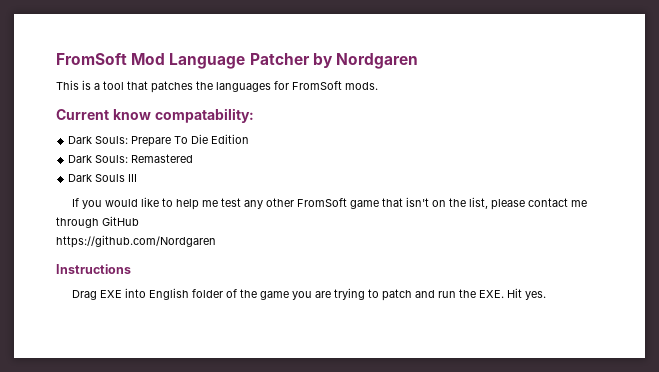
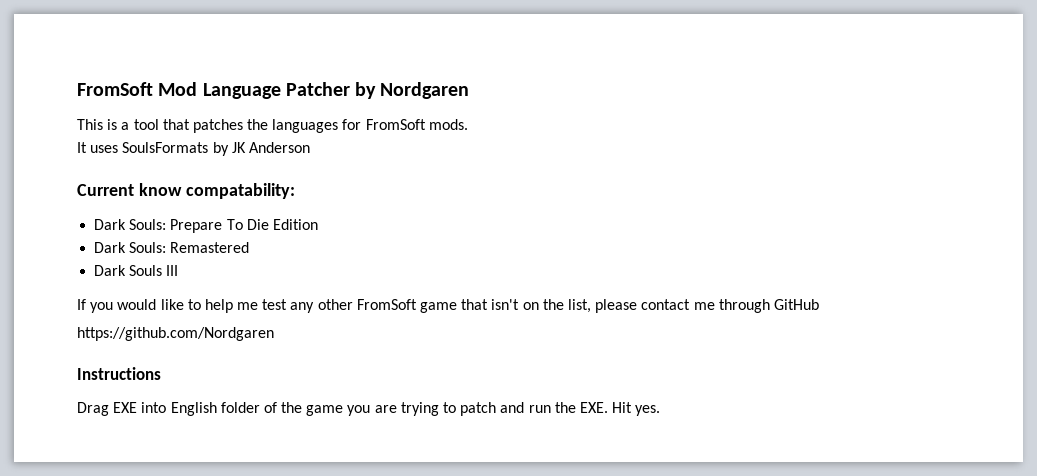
(378, 86) none -> [77,142,310,156] // It uses SoulsFormats by JK Anderson

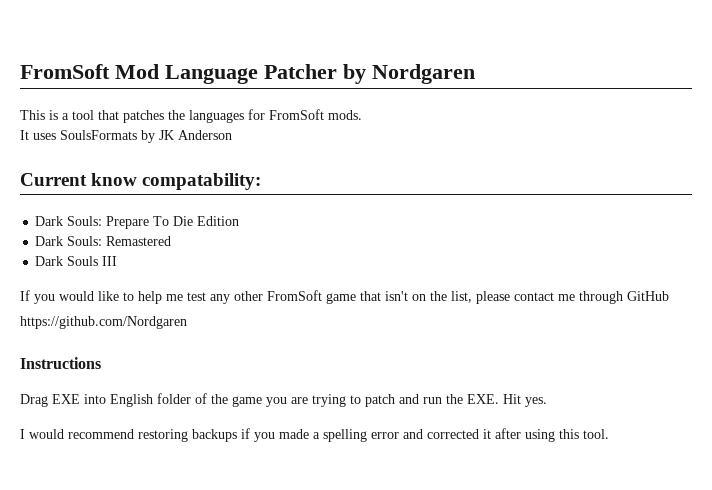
(661, 410) none -> [20,428,609,442] // I would recommend restoring backups if you made a spelling error and corrected it after using this tool.

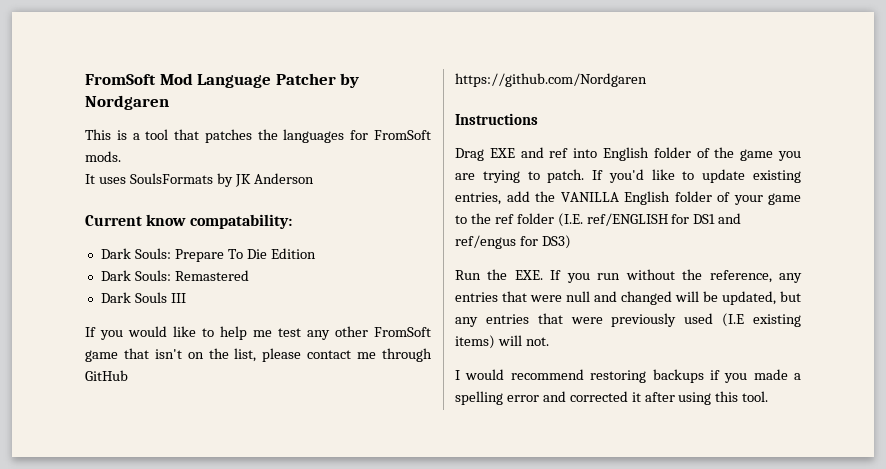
(80, 399) none -> [520,147,569,158] and ref
[365,394,547,407] patch and run the EXE. Hit yes. -> [547,169,801,183] [455,191,801,205] [455,213,742,227] [455,235,571,249] [455,269,802,283] [455,291,801,305] [455,313,802,327] [455,335,549,349] patch. If you'd like to update existing entries, add the VANILLA English folder of your game to the ref folder (I.E. ref/ENGLISH for DS1 and ref/engus for DS3) // Run the EXE. If you run without the reference, any entries that were null and changed will be updated, but any entries that were previously used (I.E existing items) will not.

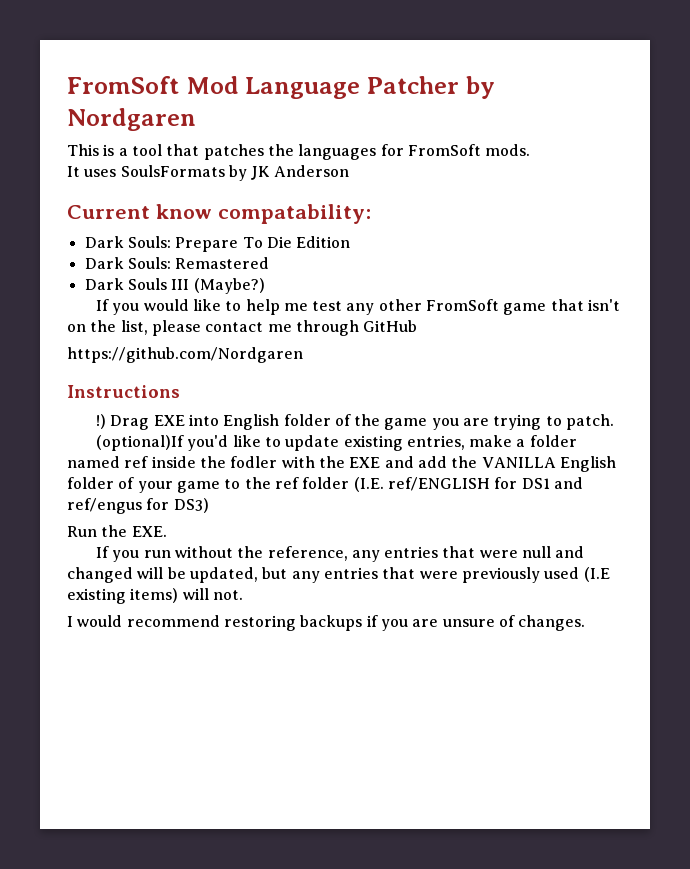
(186, 298) none -> [193,278,265,294] (Maybe?)
(538, 119) none -> [95,414,106,429] !)
[520,147,569,158] and ref -> (185, 420) none
[592,170,604,180] If -> [95,435,184,451] // (optional)If
(501, 198) none -> [469,435,577,447] [67,456,414,468] make a folder named ref inside the fodler with the EXE and
(543, 275) none -> (167, 531) //
[753,369,801,380] [455,391,769,405] made a spelling error and corrected it after using this tool. -> [412,615,586,631] are unsure of changes.

